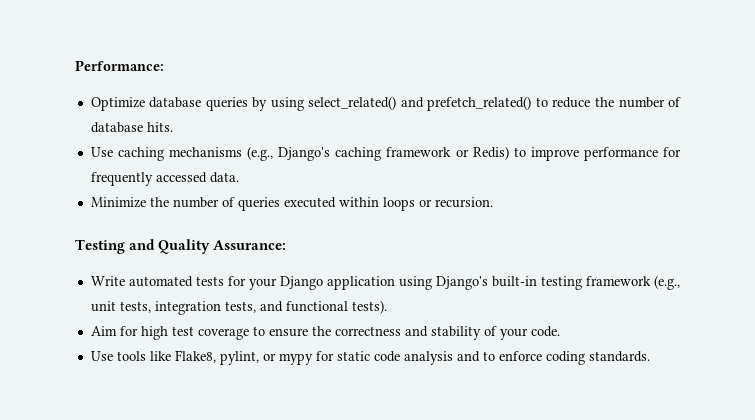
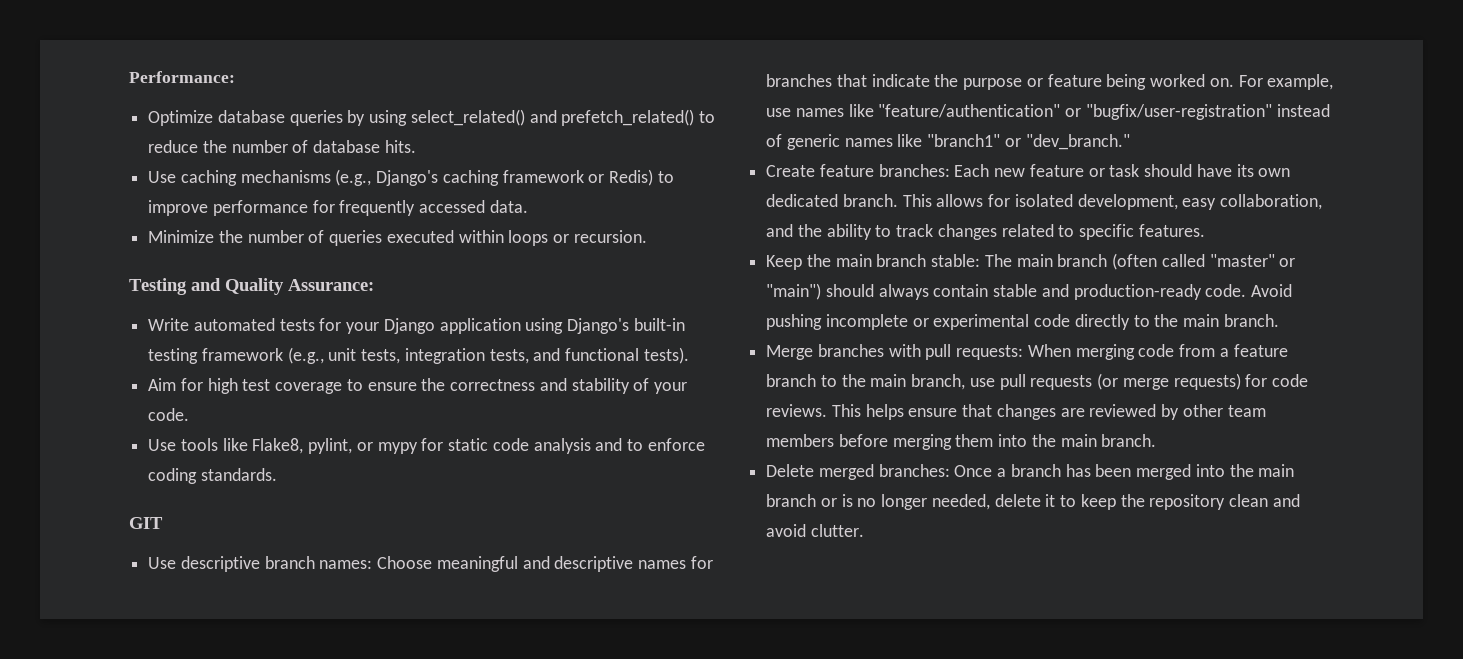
(650, 356) none -> [129,517,163,529] [148,556,713,572] [766,74,1334,90] [766,104,1330,120] [766,134,1130,150] [766,164,1291,177] [766,194,1323,210] [766,224,1205,240] [766,253,1296,270] [766,283,1293,300] [766,314,1279,330] [766,344,1288,360] [766,373,1308,390] [766,404,1266,420] [766,434,1157,450] [766,464,1295,480] [766,494,1300,510] [766,524,864,537] // GIT // Use descriptive branch names: Choose meaningful and descriptive names for branches that indicate the purpose or feature being worked on. For example, use names like "feature/authentication" or "bugfix/user-registration" instead of generic names like "branch1" or "dev_branch." // Create feature branches: Each new feature or task should have its own dedicated branch. This allows for isolated development, easy collaboration, and the ability to track changes related to specific features. // Keep the main branch stable: The main branch (often called "master" or "main") should always contain stable and production-ready code. Avoid pushing incomplete or experimental code directly to the main branch. // Merge branches with pull requests: When merging code from a feature branch to the main branch, use pull requests (or merge requests) for code reviews. This helps ensure that changes are reviewed by other team members before merging them into the main branch. // Delete merged branches: Once a branch has been merged into the main branch or is no longer needed, delete it to keep the repository clean and avoid clutter.

